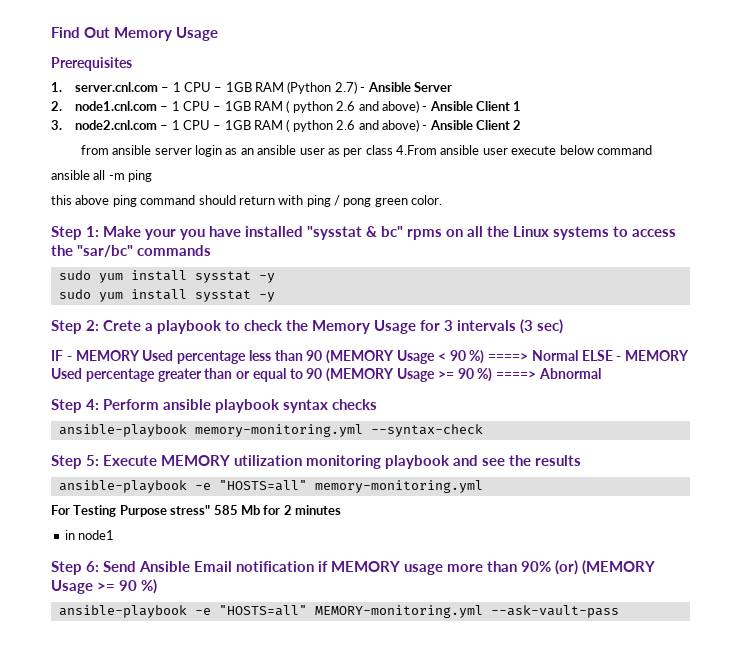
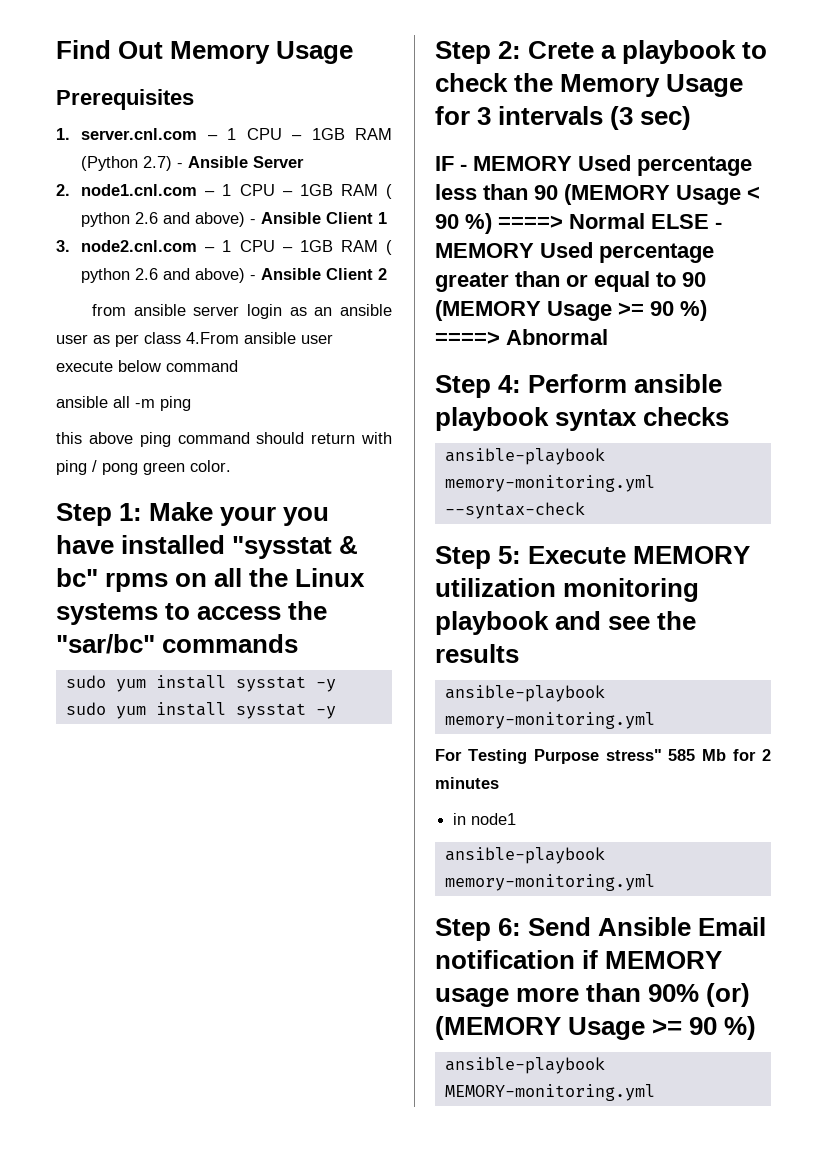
[194,480,307,491] -e "HOSTS=all" -> (605, 693) none
(115, 535) none -> [444,847,605,864] [444,874,655,891] // ansible-playbook memory-monitoring.yml
[194,605,619,618] -e "HOSTS=all" MEMORY-monitoring.yml --ask-vault-pass -> [444,1084,655,1101] MEMORY-monitoring.yml

